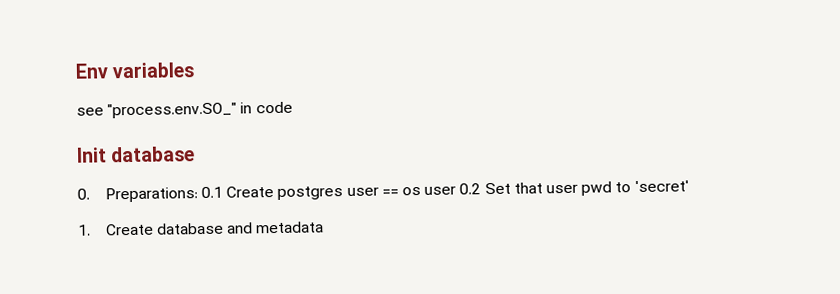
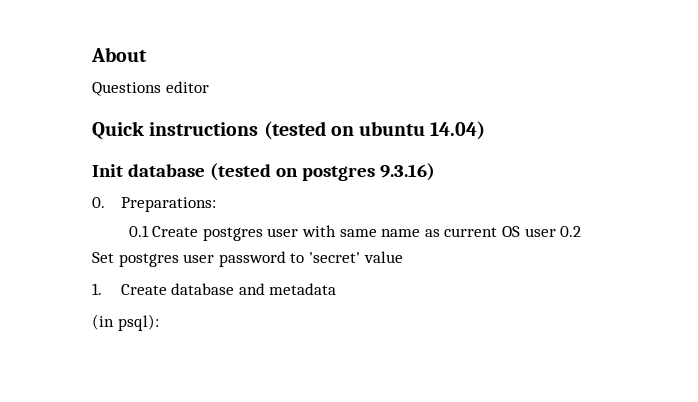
[75,62,196,79] [76,101,293,119] [76,146,196,163] Env variables // see "process.env.SO_" in code // Init database -> [91,47,147,62] [92,81,209,96] [92,121,486,140] [92,163,435,181] About // Questions editor // Quick instructions (tested on ubuntu 14.04) // Init database (tested on postgres 9.3.16)
(198, 195) none -> (216, 204) //
[381,181,613,196] == os user 0.2 Set that user pwd -> [302,225,582,237] [92,251,286,267] with same name as current OS user 0.2 Set postgres user password
(689, 186) none -> [363,251,403,263] value
(325, 227) none -> [92,314,159,331] // (in psql):

